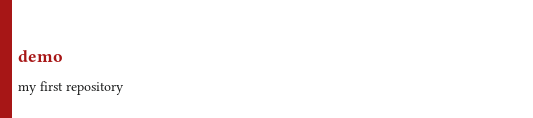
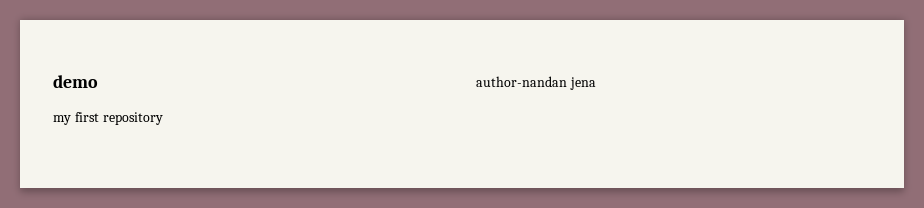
(124, 88) none -> [476,76,596,90] // author-nandan jena

